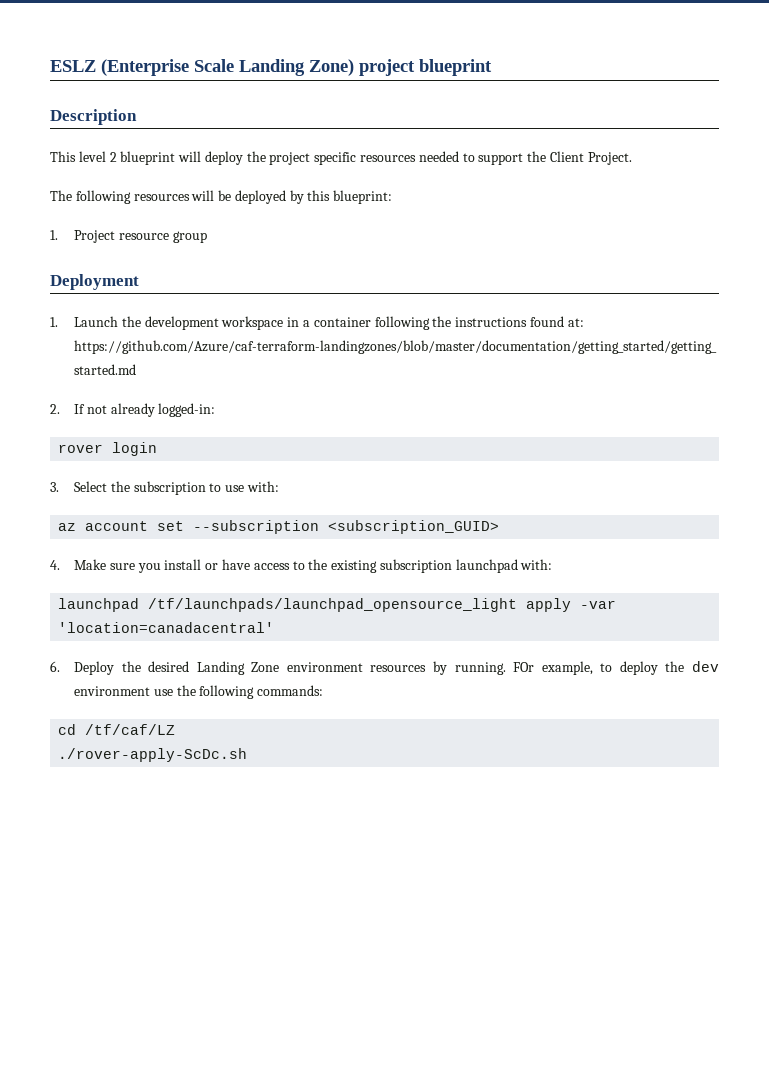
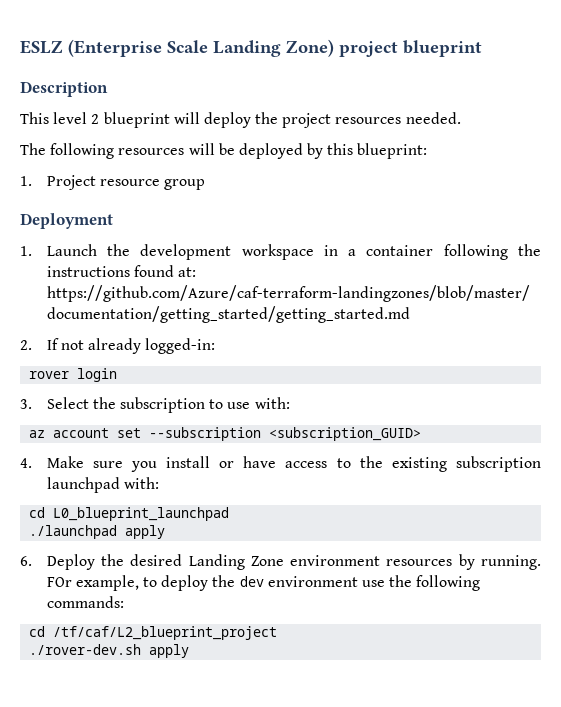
[314,151,632,165] specific resources needed to support the Client Project. -> [335,112,461,124] resources needed.
[58,598,617,612] [58,622,275,633] launchpad /tf/launchpads/launchpad_opensource_light apply -var 'location=canadacentral' -> [29,507,230,521] [29,525,166,539] cd L0_blueprint_launchpad // ./launchpad apply
[85,724,176,735] [58,748,248,762] /tf/caf/LZ // ./rover-apply-ScDc.sh -> [53,626,278,640] [29,644,190,658] /tf/caf/L2_blueprint_project // ./rover-dev.sh apply

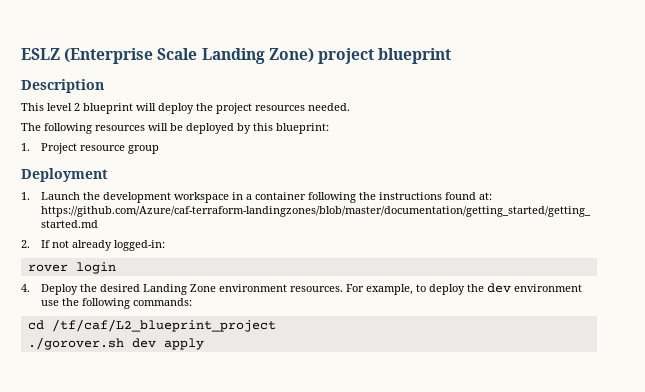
[20,397,290,413] [29,427,422,441] [20,456,541,472] [46,477,159,493] [29,507,230,521] [29,525,166,539] [20,556,32,566] 3. Select the subscription to use with: // az account set --subscription <subscription_GUID> // 4. Make sure you install or have access to the existing subscription launchpad with: // cd L0_blueprint_launchpad // ./launchpad apply // 6. -> [21,284,30,292] 4.
[386,554,541,570] [46,577,72,587] resources by running. FOr -> [289,284,364,292] resources. For
[29,644,142,655] ./rover-dev.sh -> [27,337,156,350] ./gorover.sh dev

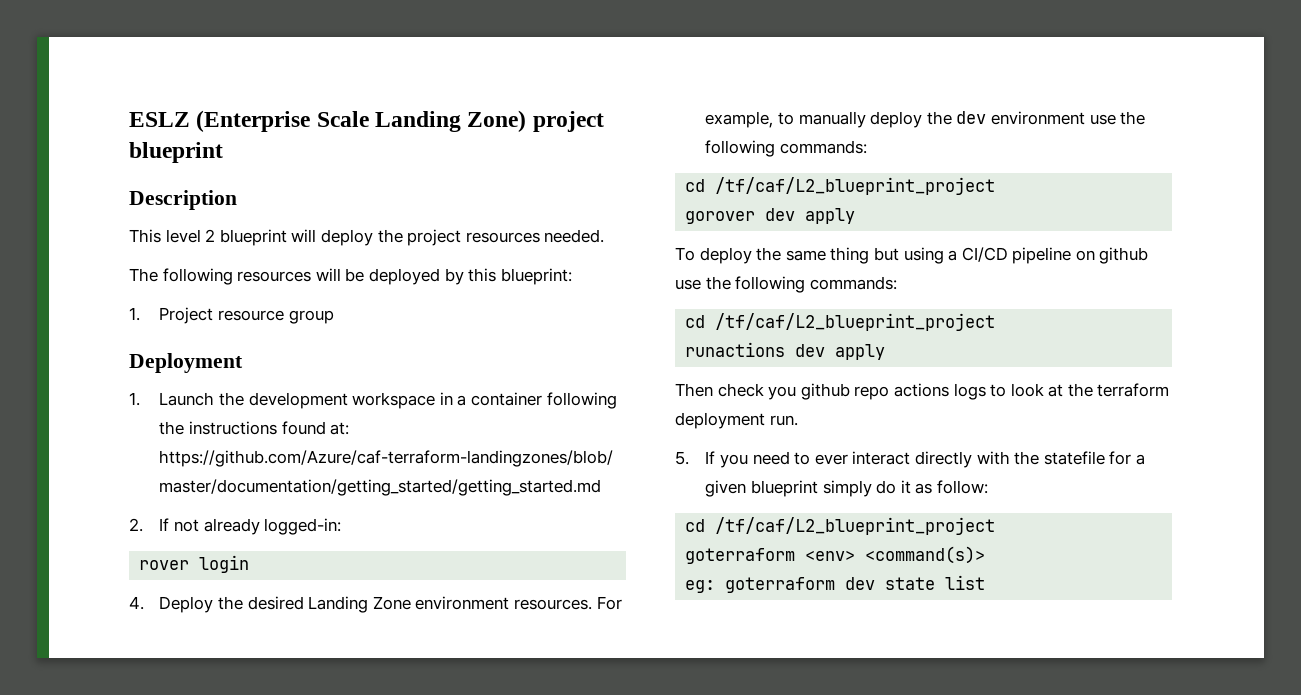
(426, 288) none -> [798,111,866,128] manually
[27,337,204,350] ./gorover.sh dev apply -> [685,208,856,224] [675,247,1149,264] [675,276,897,293] [685,313,996,331] [685,342,886,360] [675,383,1170,400] [675,412,798,429] [675,451,1145,468] [705,480,988,497] [685,517,996,535] [685,546,986,564] [685,575,986,593] gorover dev apply // To deploy the same thing but using a CI/CD pipeline on github use the following commands: // cd /tf/caf/L2_blueprint_project // runactions dev apply // Then check you github repo actions logs to look at the terraform deployment run. // 5. If you need to ever interact directly with the statefile for a given blueprint simply do it as follow: // cd /tf/caf/L2_blueprint_project // goterraform <env> <command(s)> // eg: goterraform dev state list

